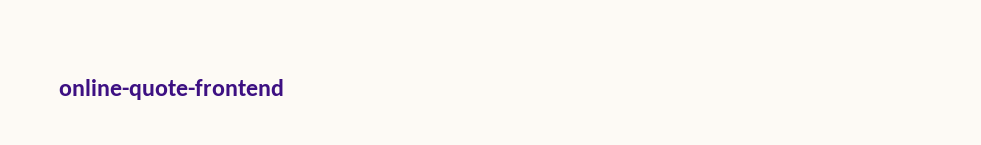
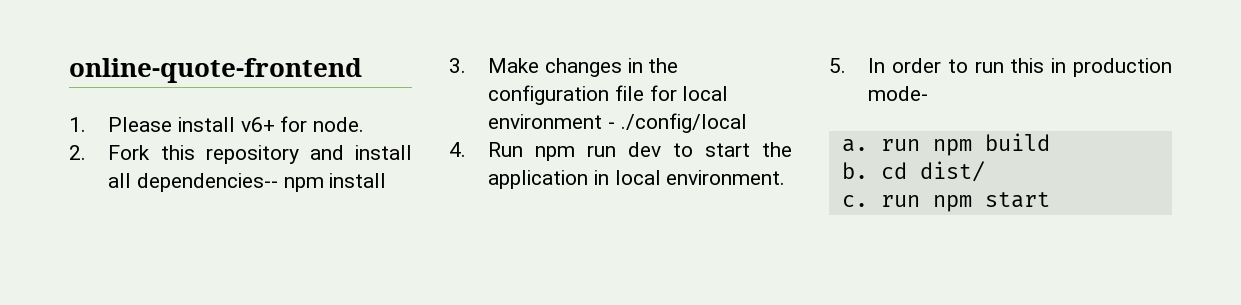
(284, 89) none -> [69,116,365,132] [69,145,412,164] [108,173,387,192] [449,58,679,77] [488,85,729,105] [488,113,747,133] [449,142,792,161] [488,170,786,189] [829,58,1172,77] [868,86,929,101] [841,133,1050,156] [841,161,985,182] [841,192,1050,212] // 1. Please install v6+ for node. // 2. Fork this repository and install all dependencies-- npm install // 3. Make changes in the configuration file for local environment - ./config/local // 4. Run npm run dev to start the application in local environment. // 5. In order to run this in production mode- // a. run npm build // b. cd dist/ // c. run npm start

